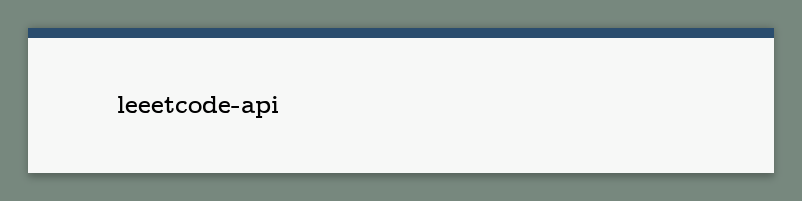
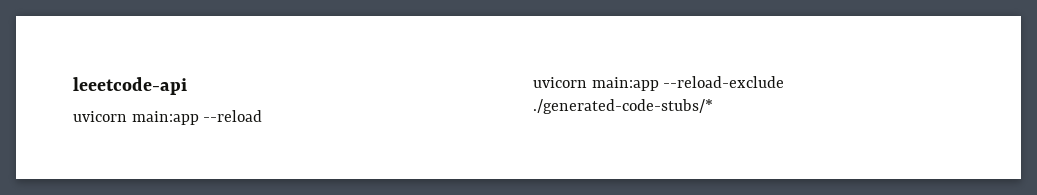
(279, 107) none -> [73,110,263,125] [533,76,785,91] [533,99,713,114] // uvicorn main:app --reload // uvicorn main:app --reload-exclude ./generated-code-stubs/*

